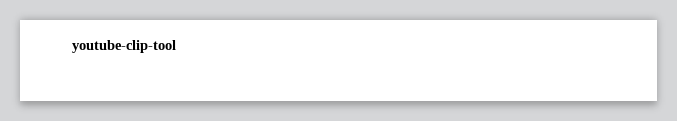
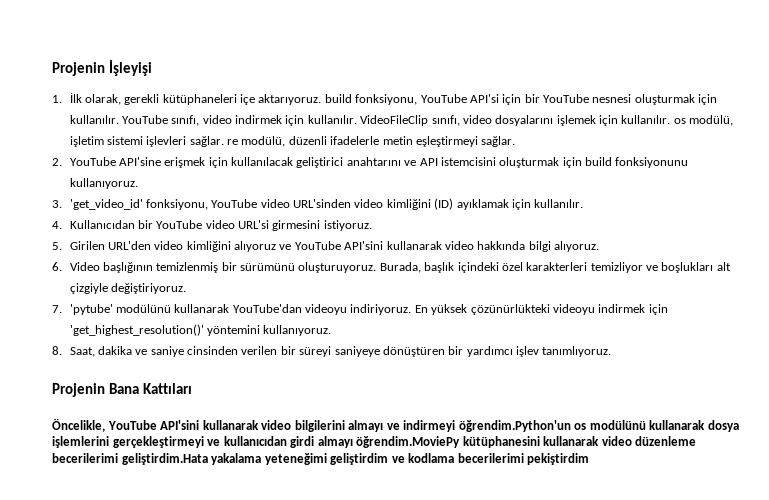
[72,40,176,53] youtube-clip-tool -> [52,59,152,76] [52,93,718,105] [69,115,734,126] [69,136,516,147] [52,157,689,168] [69,178,138,189] [52,198,584,210] [52,220,372,231] [52,241,600,252] [52,262,731,273] [69,283,186,294] [52,304,668,315] [69,324,332,336] [52,346,612,357] [52,383,192,397] [52,418,739,432] [52,436,697,448] [52,453,590,465] Projenin İşleyişi // 1. İlk olarak, gerekli kütüphaneleri içe aktarıyoruz. build fonksiyonu, YouTube API'si için bir YouTube nesnesi oluşturmak için kullanılır. YouTube sınıfı, video indirmek için kullanılır. VideoFileClip sınıfı, video dosyalarını işlemek için kullanılır. os modülü, işletim sistemi işlevleri sağlar. re modülü, düzenli ifadelerle metin eşleştirmeyi sağlar. // 2. YouTube API'sine erişmek için kullanılacak geliştirici anahtarını ve API istemcisini oluşturmak için build fonksiyonunu kullanıyoruz. // 3. 'get_video_id' fonksiyonu, YouTube video URL'sinden video kimliğini (ID) ayıklamak için kullanılır. // 4. Kullanıcıdan bir YouTube video URL'si girmesini istiyoruz. // 5. Girilen URL'den video kimliğini alıyoruz ve YouTube API'sini kullanarak video hakkında bilgi alıyoruz. // 6. Video başlığının temizlenmiş bir sürümünü oluşturuyoruz. Burada, başlık içindeki özel karakterleri temizliyor ve boşlukları alt çizgiyle değiştiriyoruz. // 7. 'pytube' modülünü kullanarak YouTube'dan videoyu indiriyoruz. En yüksek çözünürlükteki videoyu indirmek için 'get_highest_resolution()' yöntemini kullanıyoruz. // 8. Saat, dakika ve saniye cinsinden verilen bir süreyi saniyeye dönüştüren bir yardımcı işlev tanımlıyoruz. // Projenin Bana Kattıları // Öncelikle, YouTube API'sini kullanarak video bilgilerini almayı ve indirmeyi öğrendim.Python'un os modülünü kullanarak dosya işlemlerini gerçekleştirmeyi ve kullanıcıdan girdi almayı öğrendim.MoviePy kütüphanesini kullanarak video düzenleme becerilerimi geliştirdim.Hata yakalama yeteneğimi geliştirdim ve kodlama becerilerimi pekiştirdim

